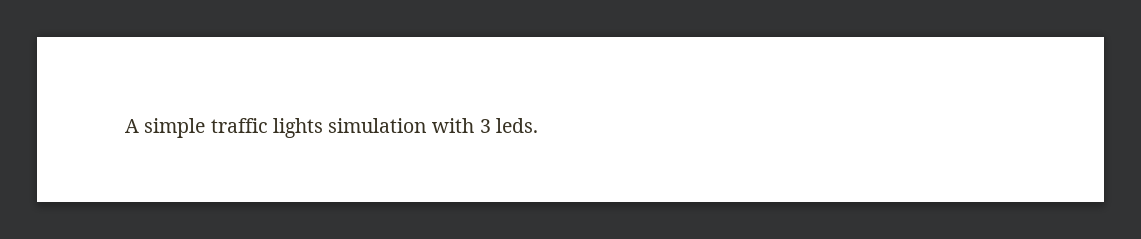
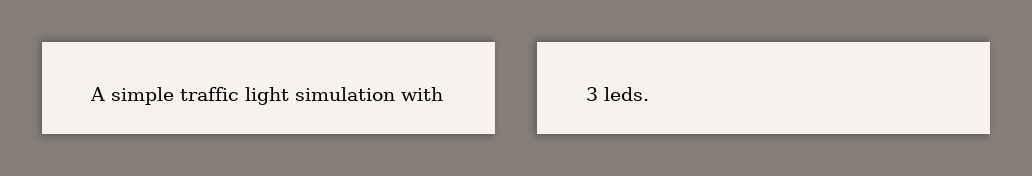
[272,118,323,138] lights -> [245,87,289,105] light

